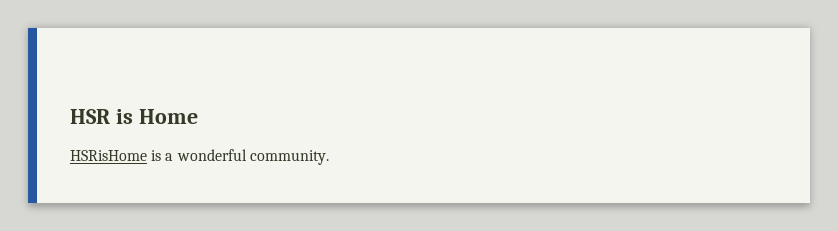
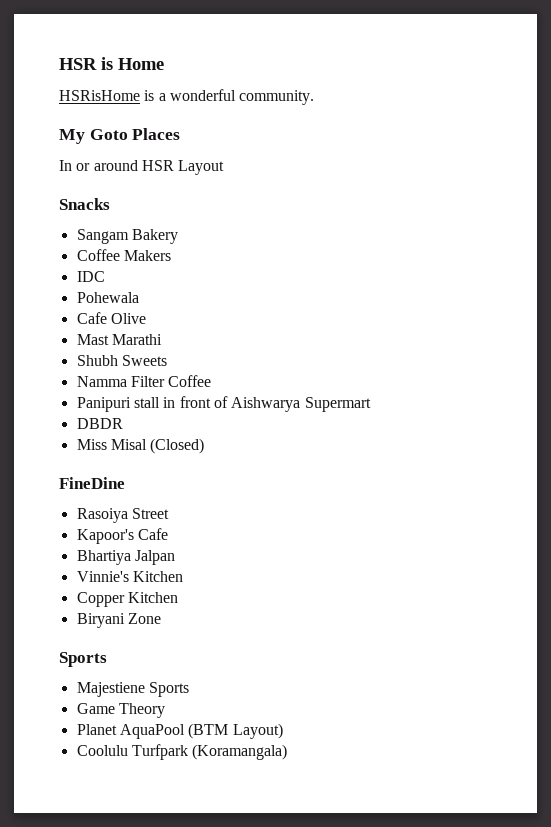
(329, 157) none -> [59,128,181,144] [59,160,225,175] [59,198,110,210] [76,229,178,244] [76,249,171,261] [76,271,105,282] [76,292,139,303] [76,312,146,324] [76,334,162,345] [76,355,167,366] [76,375,212,387] [76,396,371,412] [76,418,123,429] [76,438,205,454] [59,477,125,489] [76,508,169,523] [76,528,168,544] [76,550,175,565] [76,571,183,582] [76,592,178,607] [76,613,161,628] [59,652,107,667] [76,682,189,697] [76,703,165,718] [76,723,283,739] [76,744,288,760] // My Goto Places // In or around HSR Layout // Snacks // Sangam Bakery // Coffee Makers // IDC // Pohewala // Cafe Olive // Mast Marathi // Shubh Sweets // Namma Filter Coffee // Panipuri stall in front of Aishwarya Supermart // DBDR // Miss Misal (Closed) // FineDine // Rasoiya Street // Kapoor's Cafe // Bhartiya Jalpan // Vinnie's Kitchen // Copper Kitchen // Biryani Zone // Sports // Majestiene Sports // Game Theory // Planet AquaPool (BTM Layout) // Coolulu Turfpark (Koramangala)

